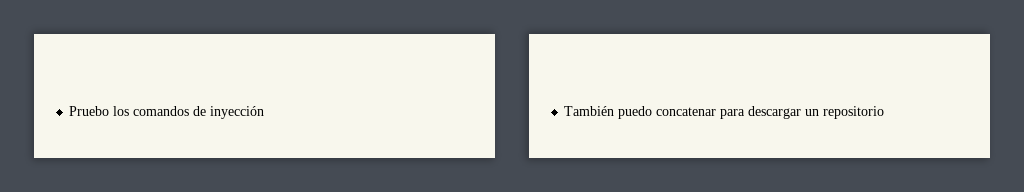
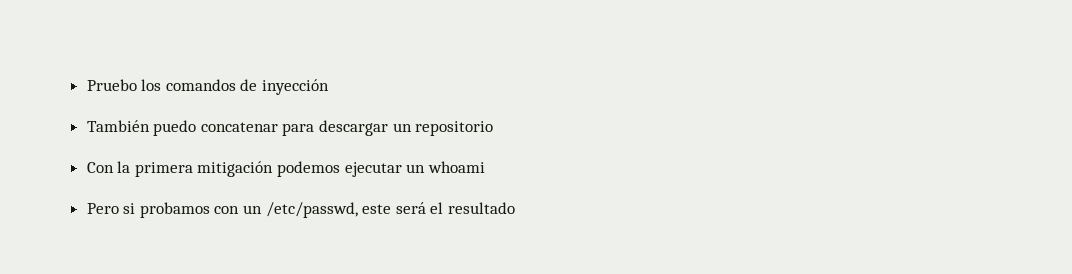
(885, 112) none -> [86,161,485,177] [86,202,516,218] // Con la primera mitigación podemos ejecutar un whoami // Pero si probamos con un /etc/passwd, este será el resultado

